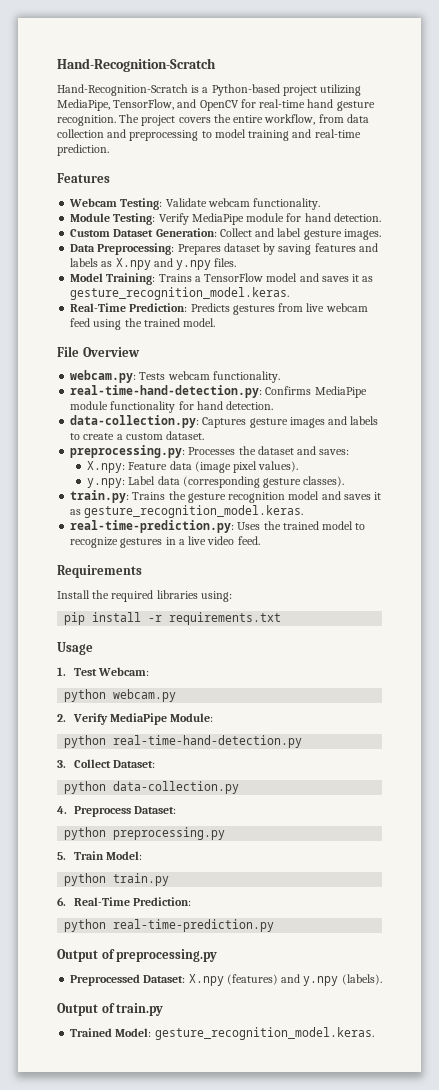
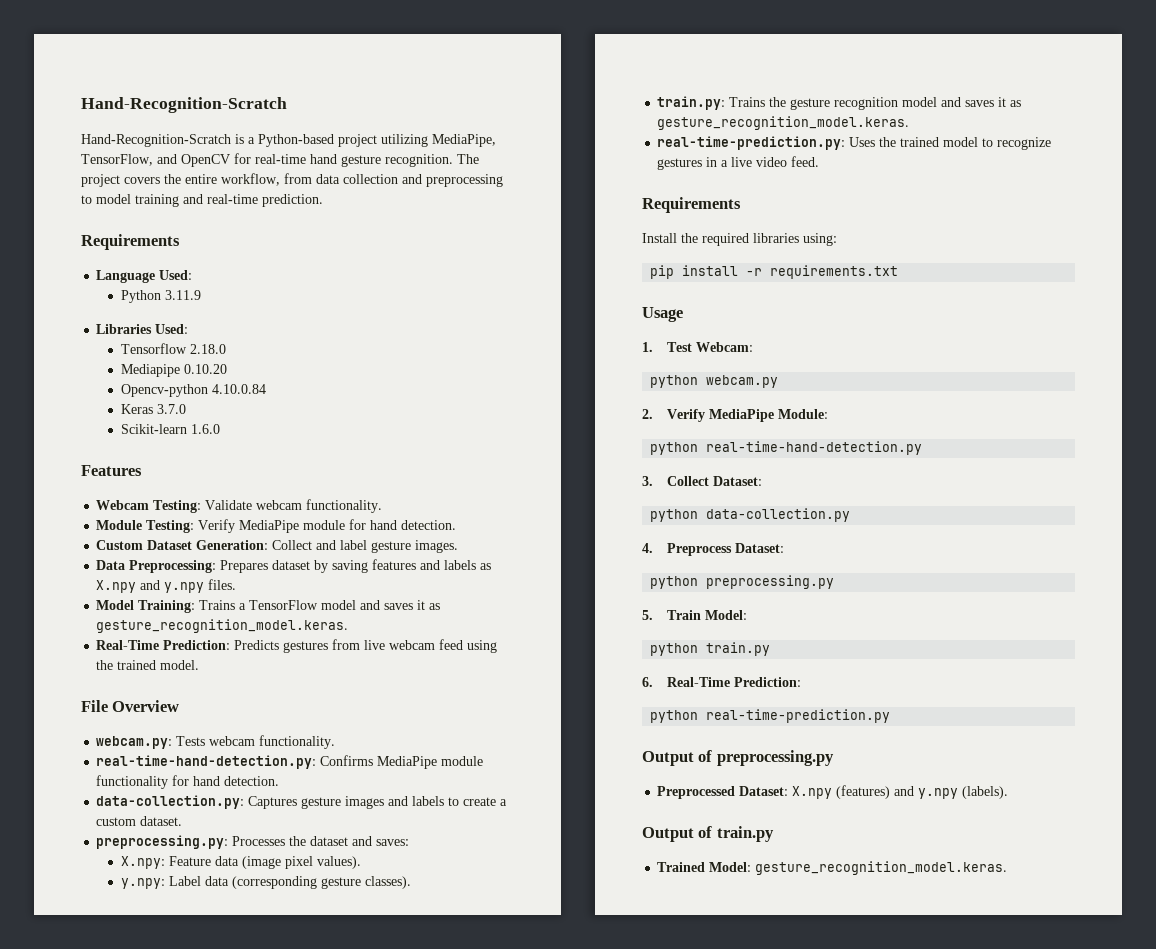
(109, 150) none -> [81,234,180,250] [96,270,193,283] [121,290,202,303] [96,324,189,334] [121,343,227,354] [121,364,228,377] [121,384,267,397] [121,404,187,414] [121,424,221,434] // Requirements // Language Used: // Python 3.11.9 // Libraries Used: // Tensorflow 2.18.0 // Mediapipe 0.10.20 // Opencv-python 4.10.0.84 // Keras 3.7.0 // Scikit-learn 1.6.0

